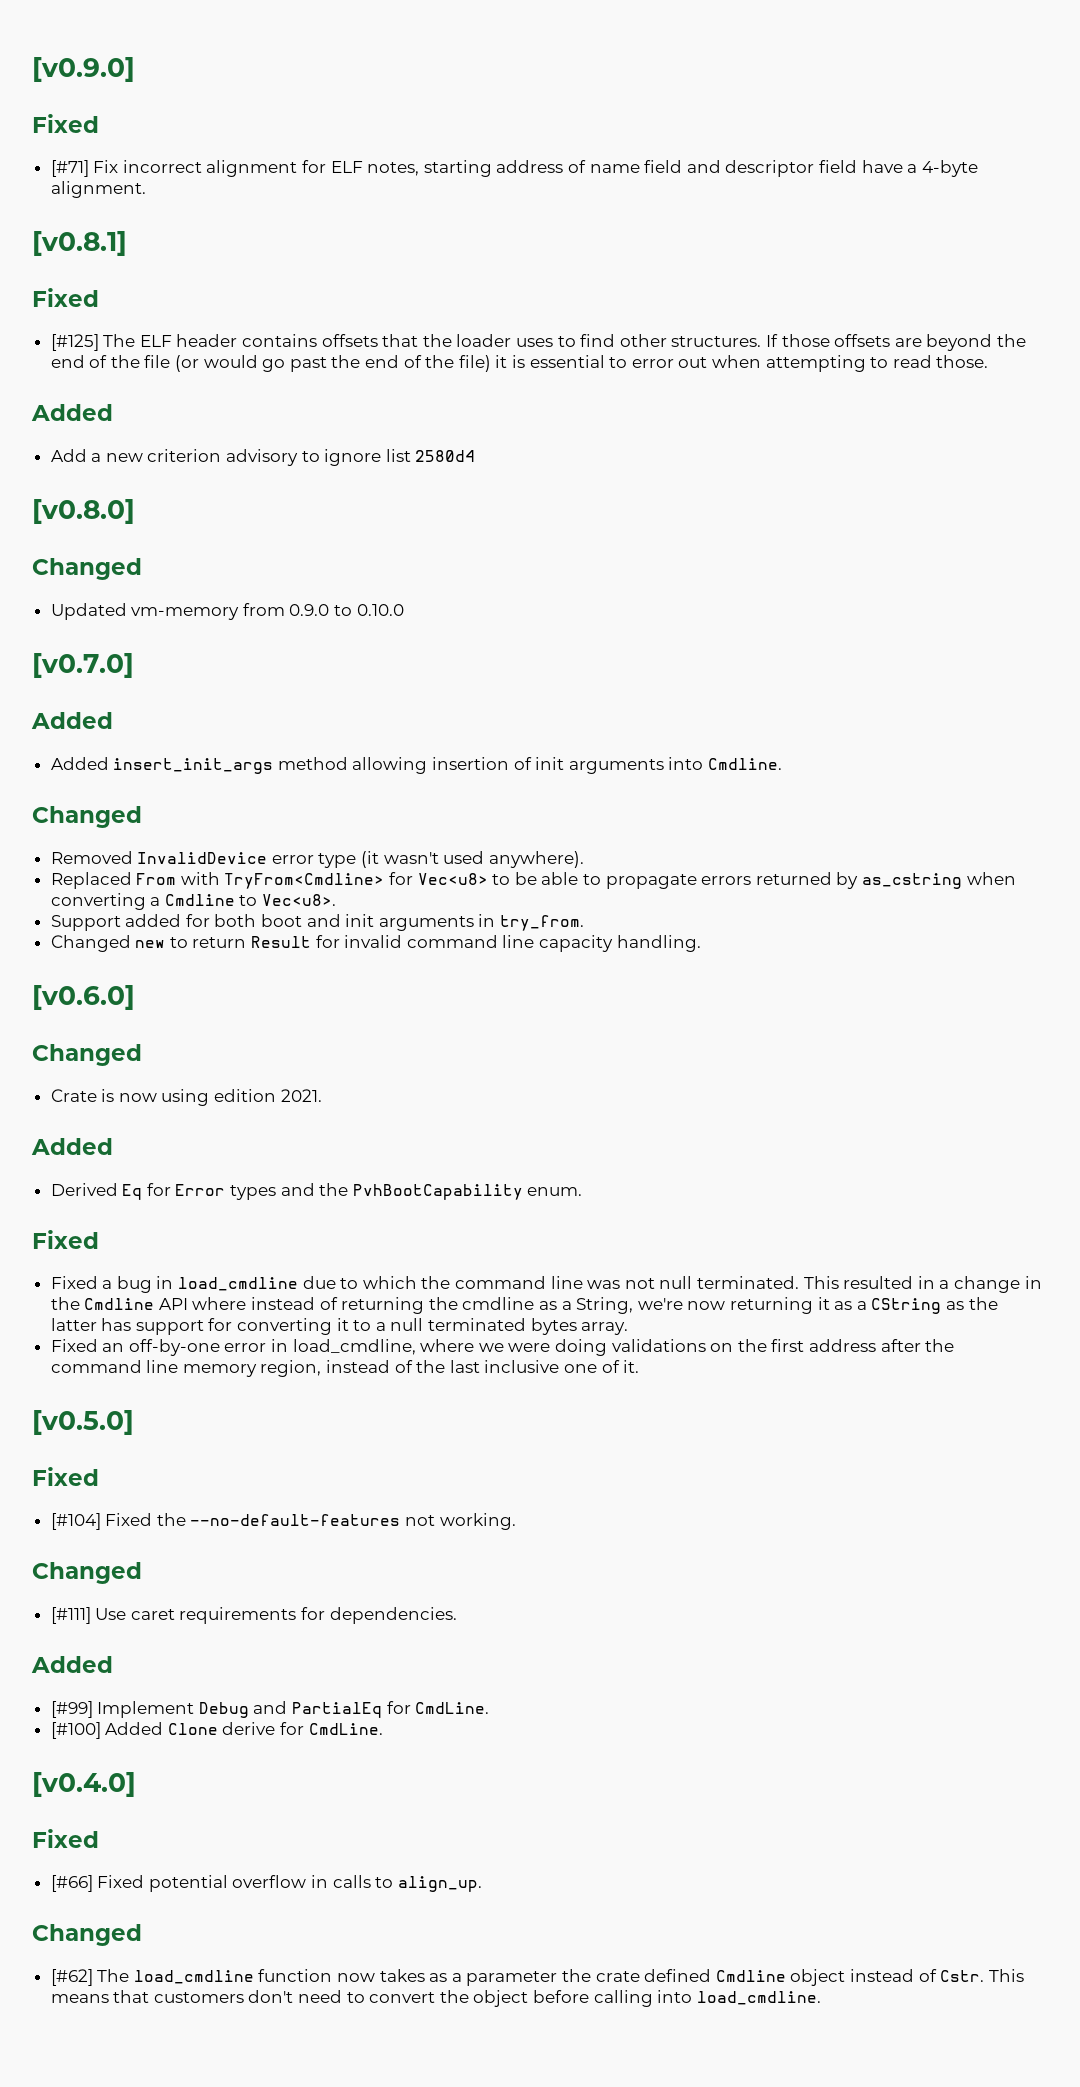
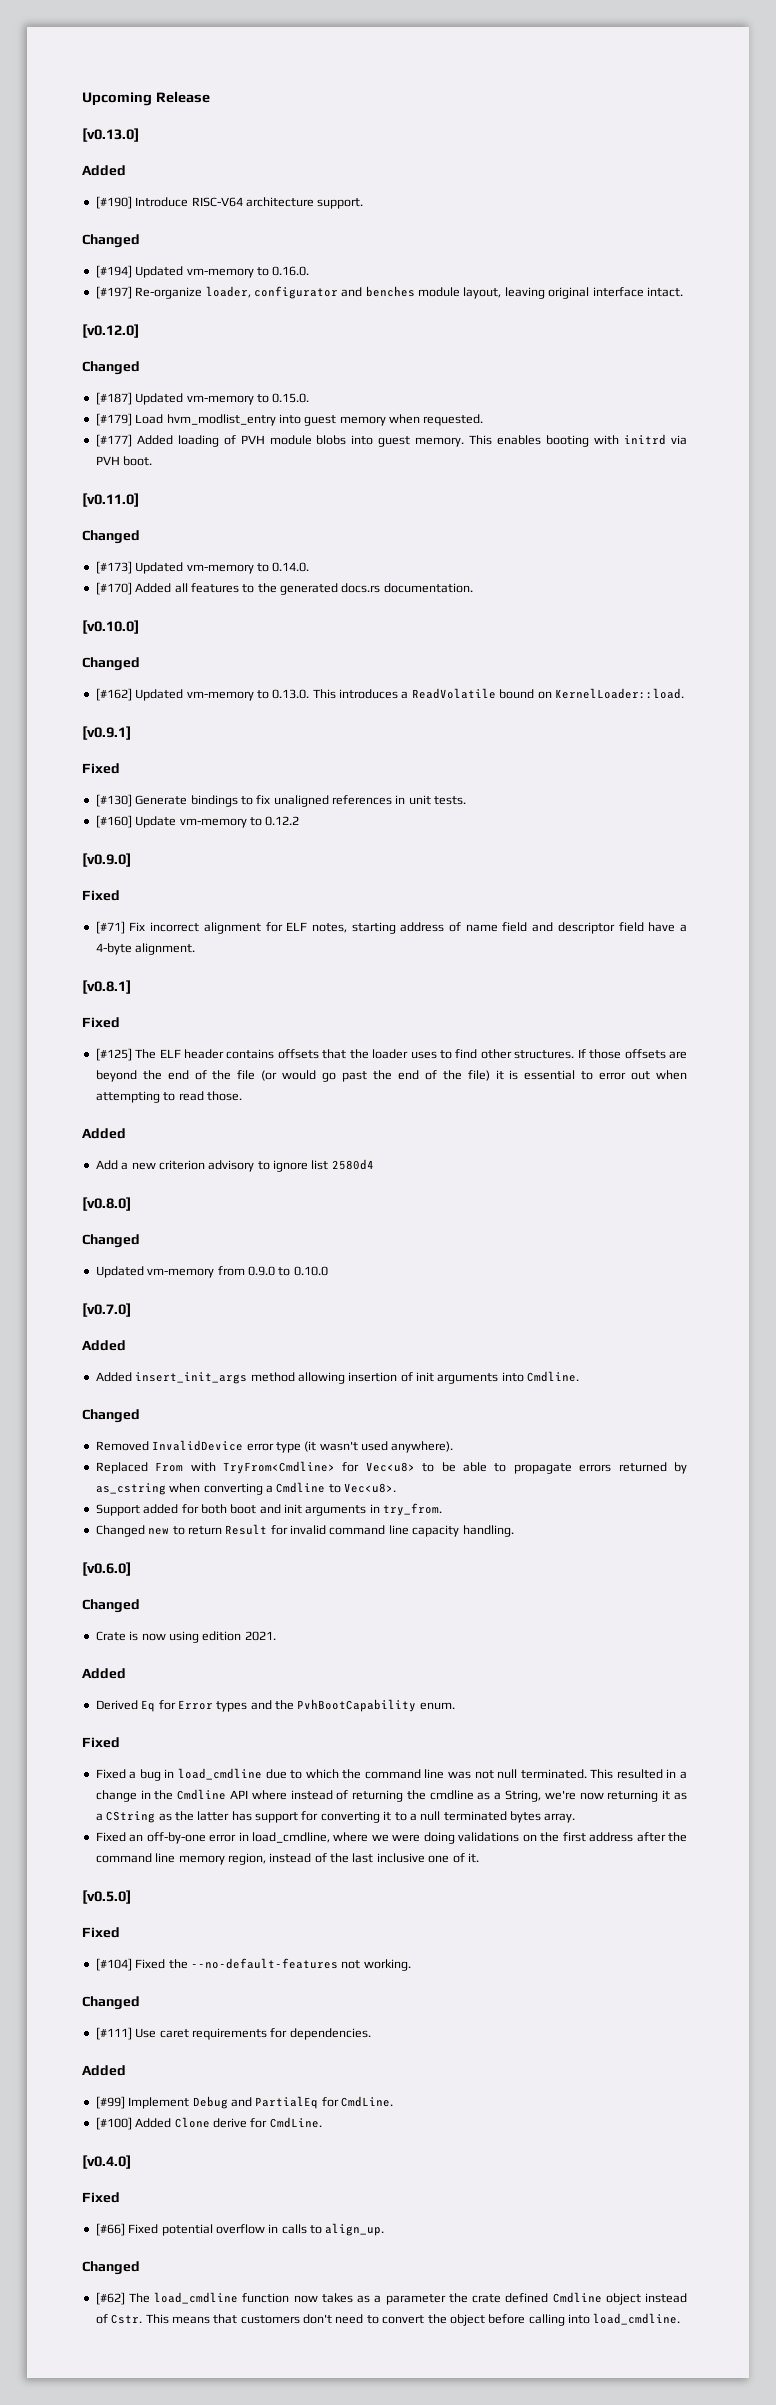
(32, 69) none -> [82,91,210,106] [82,128,139,142] [82,165,126,176] [95,196,364,209] [82,234,140,248] [95,265,310,278] [95,286,683,299] [82,324,139,338] [82,361,140,375] [95,392,310,405] [95,413,484,426] [95,434,687,447] [95,456,153,466] [82,493,139,507] [82,530,140,544] [95,561,310,574] [95,582,473,595] [82,620,139,634] [82,657,140,671] [95,688,684,701] [82,726,131,740] [82,763,120,774] [95,794,467,807] [95,815,300,828] Upcoming Release // [v0.13.0] // Added // [#190] Introduce RISC-V64 architecture support. // Changed // [#194] Updated vm-memory to 0.16.0. // [#197] Re-organize loader, configurator and benches module layout, leaving original interface intact. // [v0.12.0] // Changed // [#187] Updated vm-memory to 0.15.0. // [#179] Load hvm_modlist_entry into guest memory when requested. // [#177] Added loading of PVH module blobs into guest memory. This enables booting with initrd via PVH boot. // [v0.11.0] // Changed // [#173] Updated vm-memory to 0.14.0. // [#170] Added all features to the generated docs.rs documentation. // [v0.10.0] // Changed // [#162] Updated vm-memory to 0.13.0. This introduces a ReadVolatile bound on KernelLoader::load. // [v0.9.1] // Fixed // [#130] Generate bindings to fix unaligned references in unit tests. // [#160] Update vm-memory to 0.12.2 //

